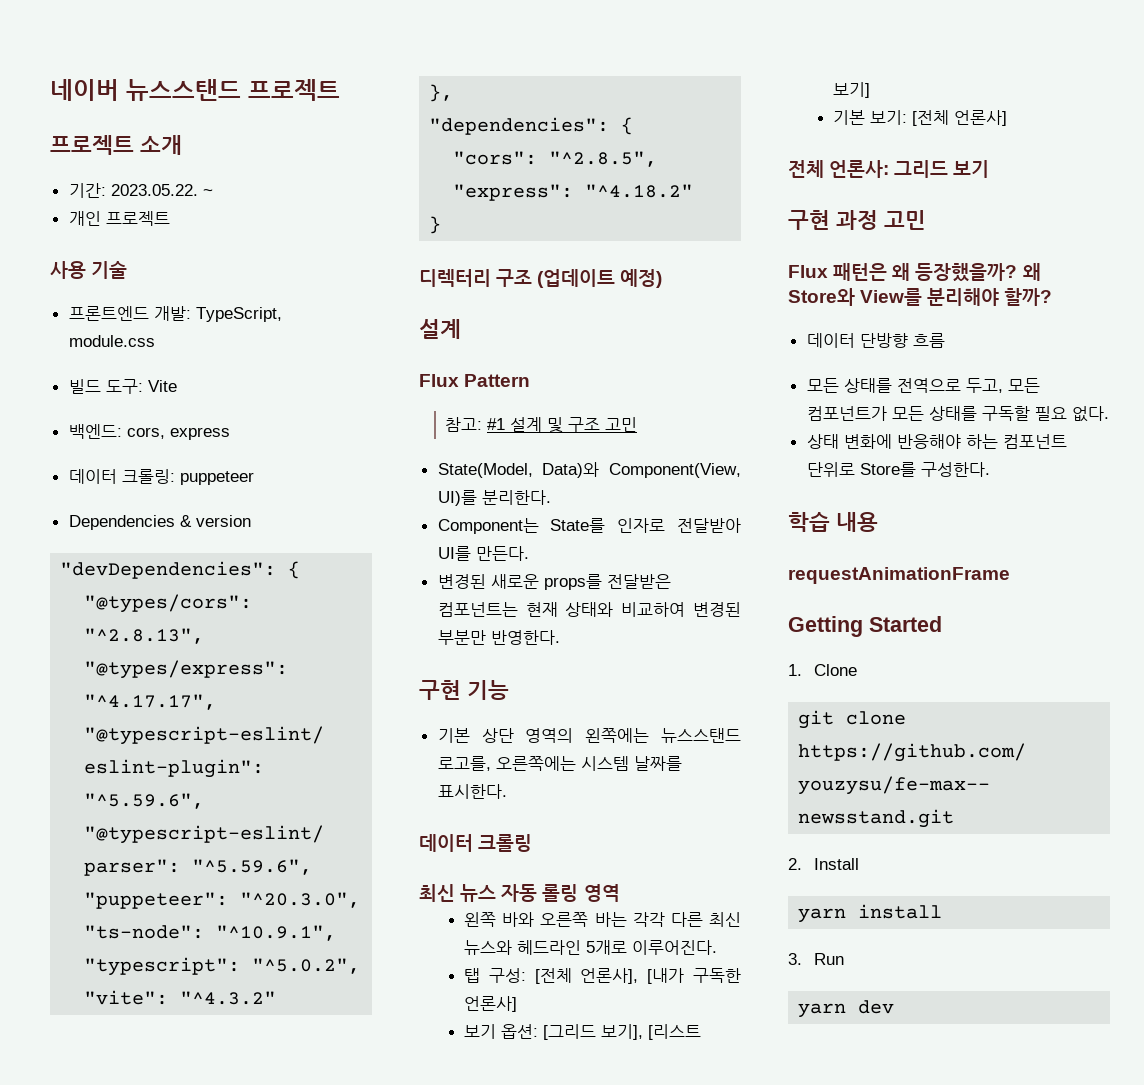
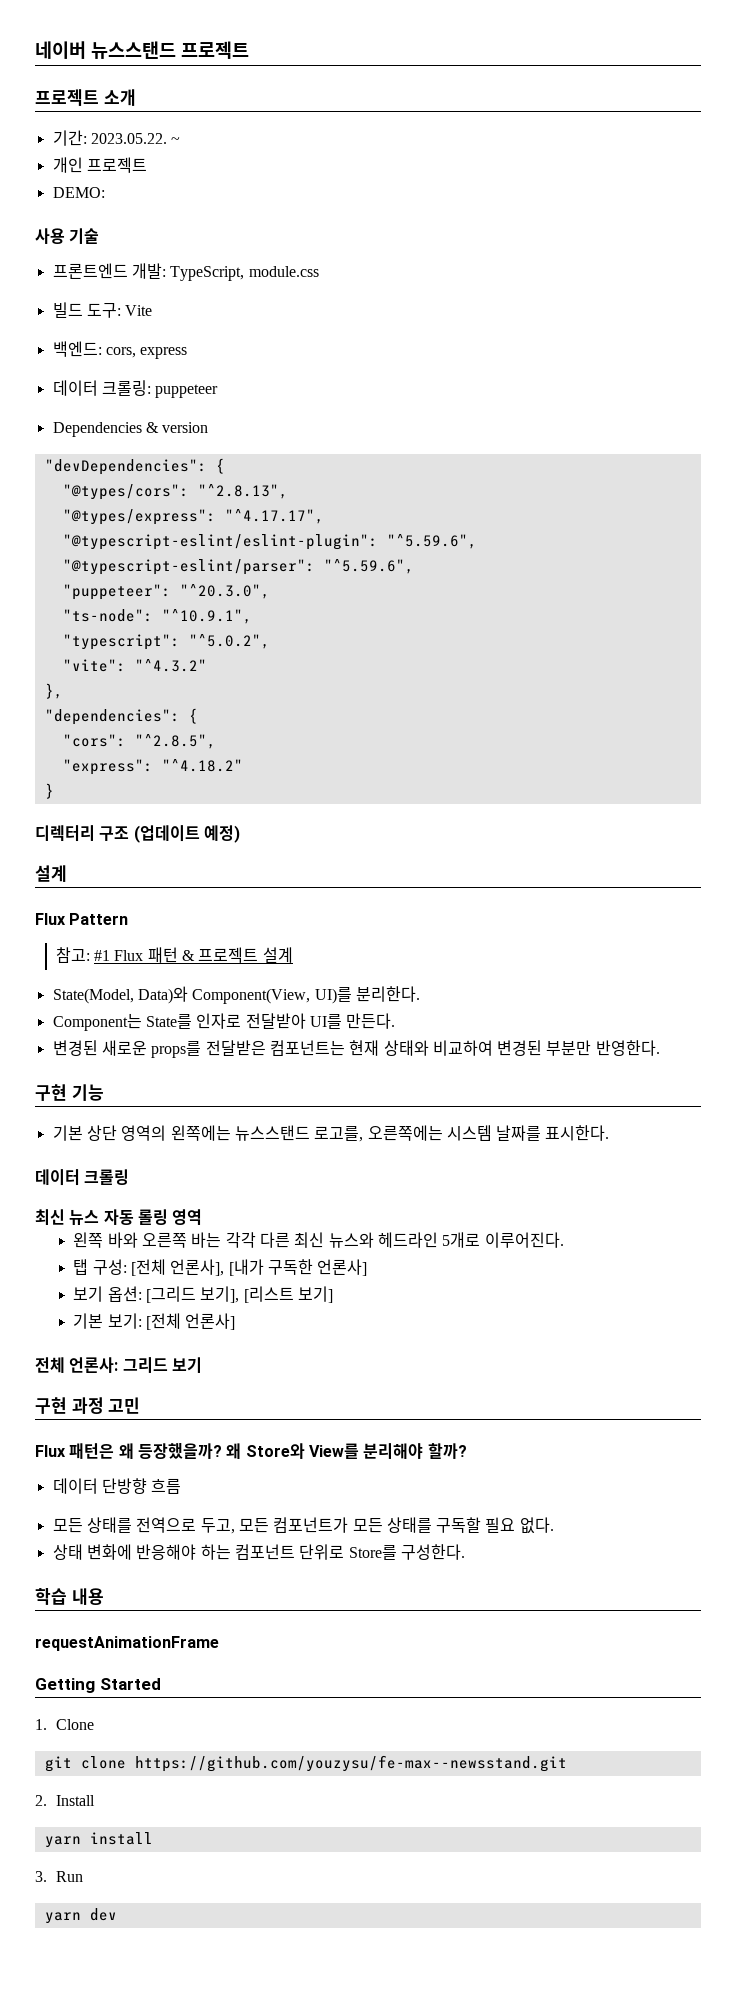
(170, 218) none -> [52,187,105,198] // DEMO:
[510,417,638,433] 설계 및 구조 고민 -> [114,947,293,963] Flux 패턴 & 프로젝트 설계

